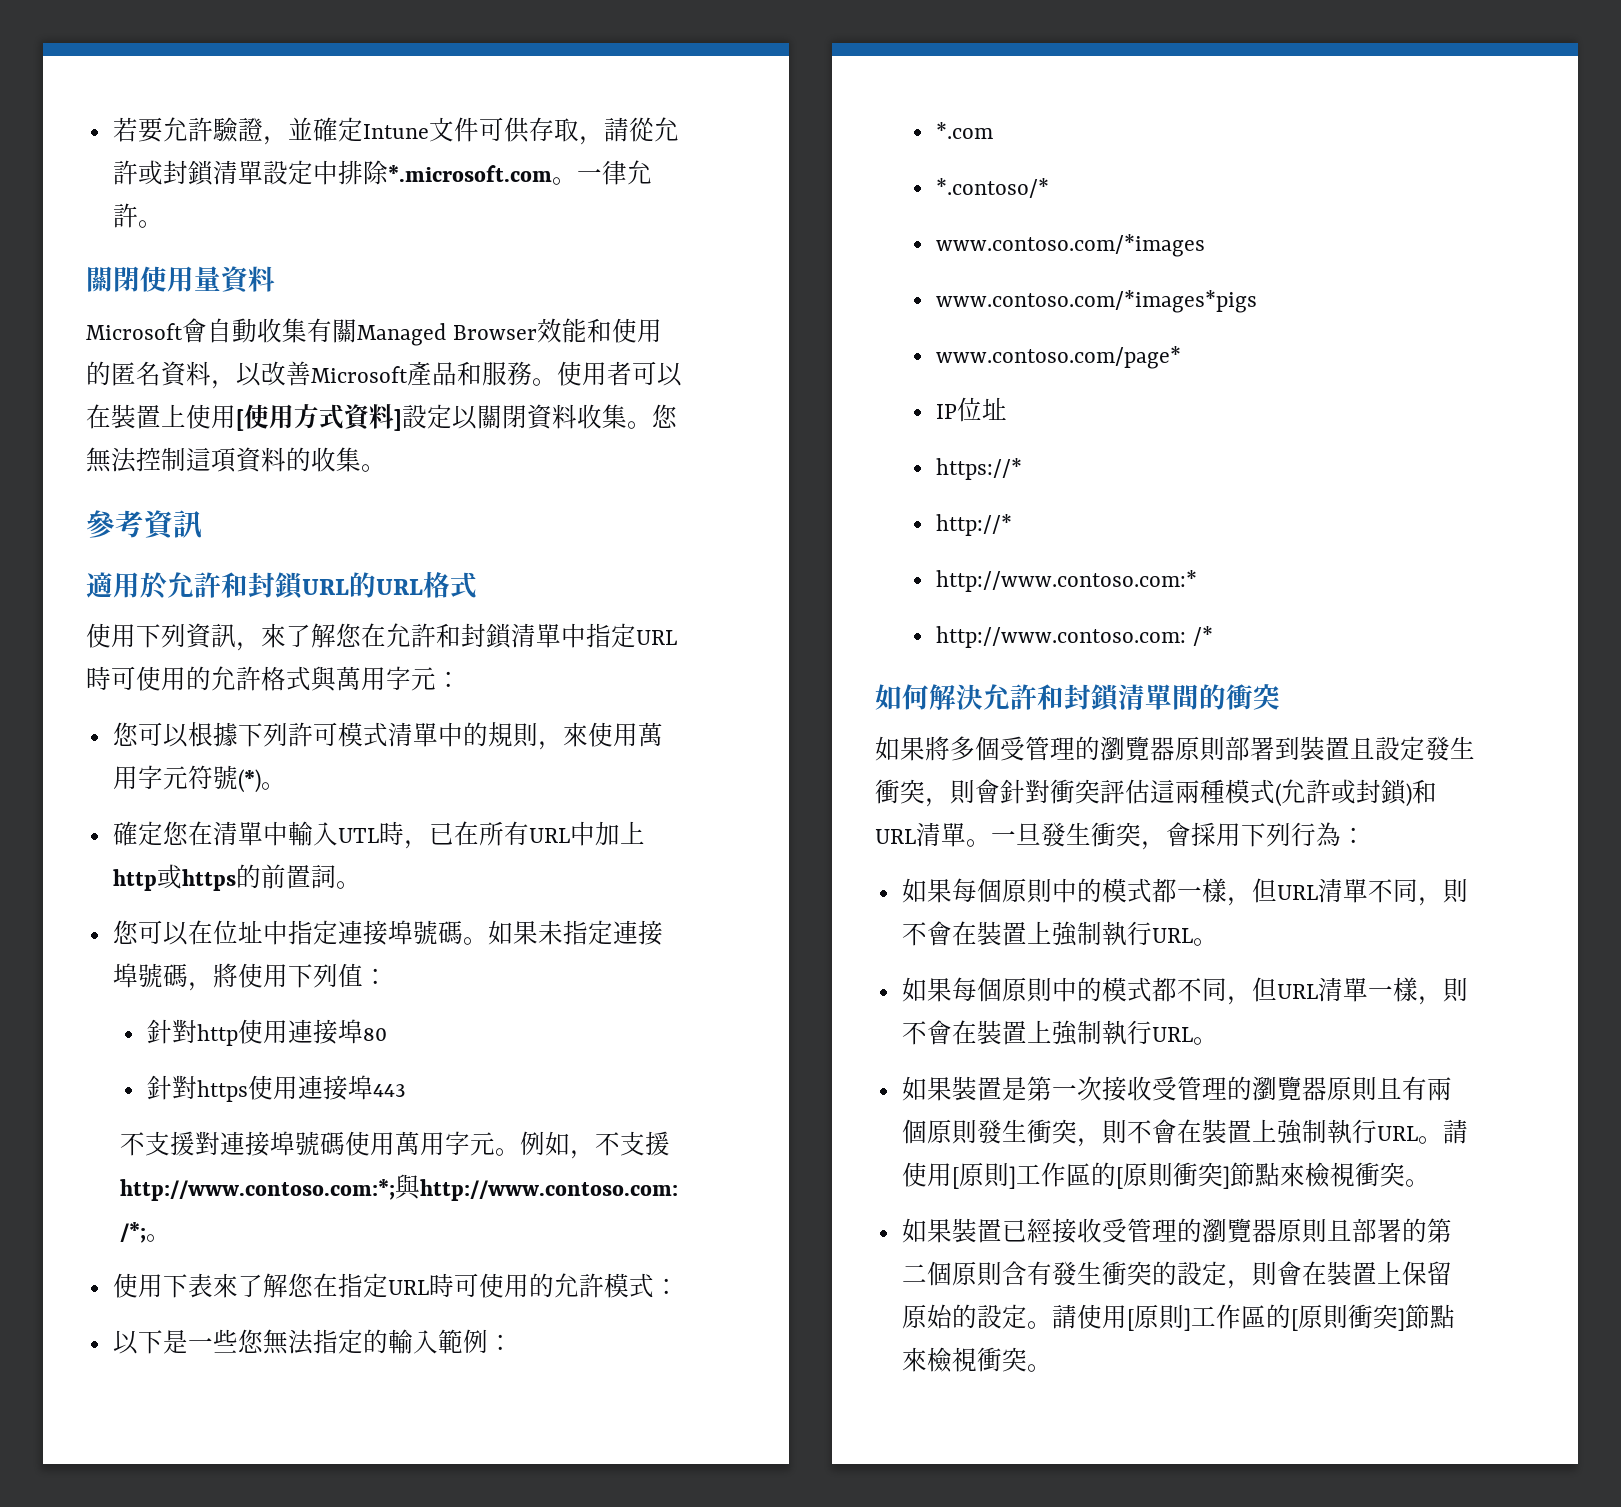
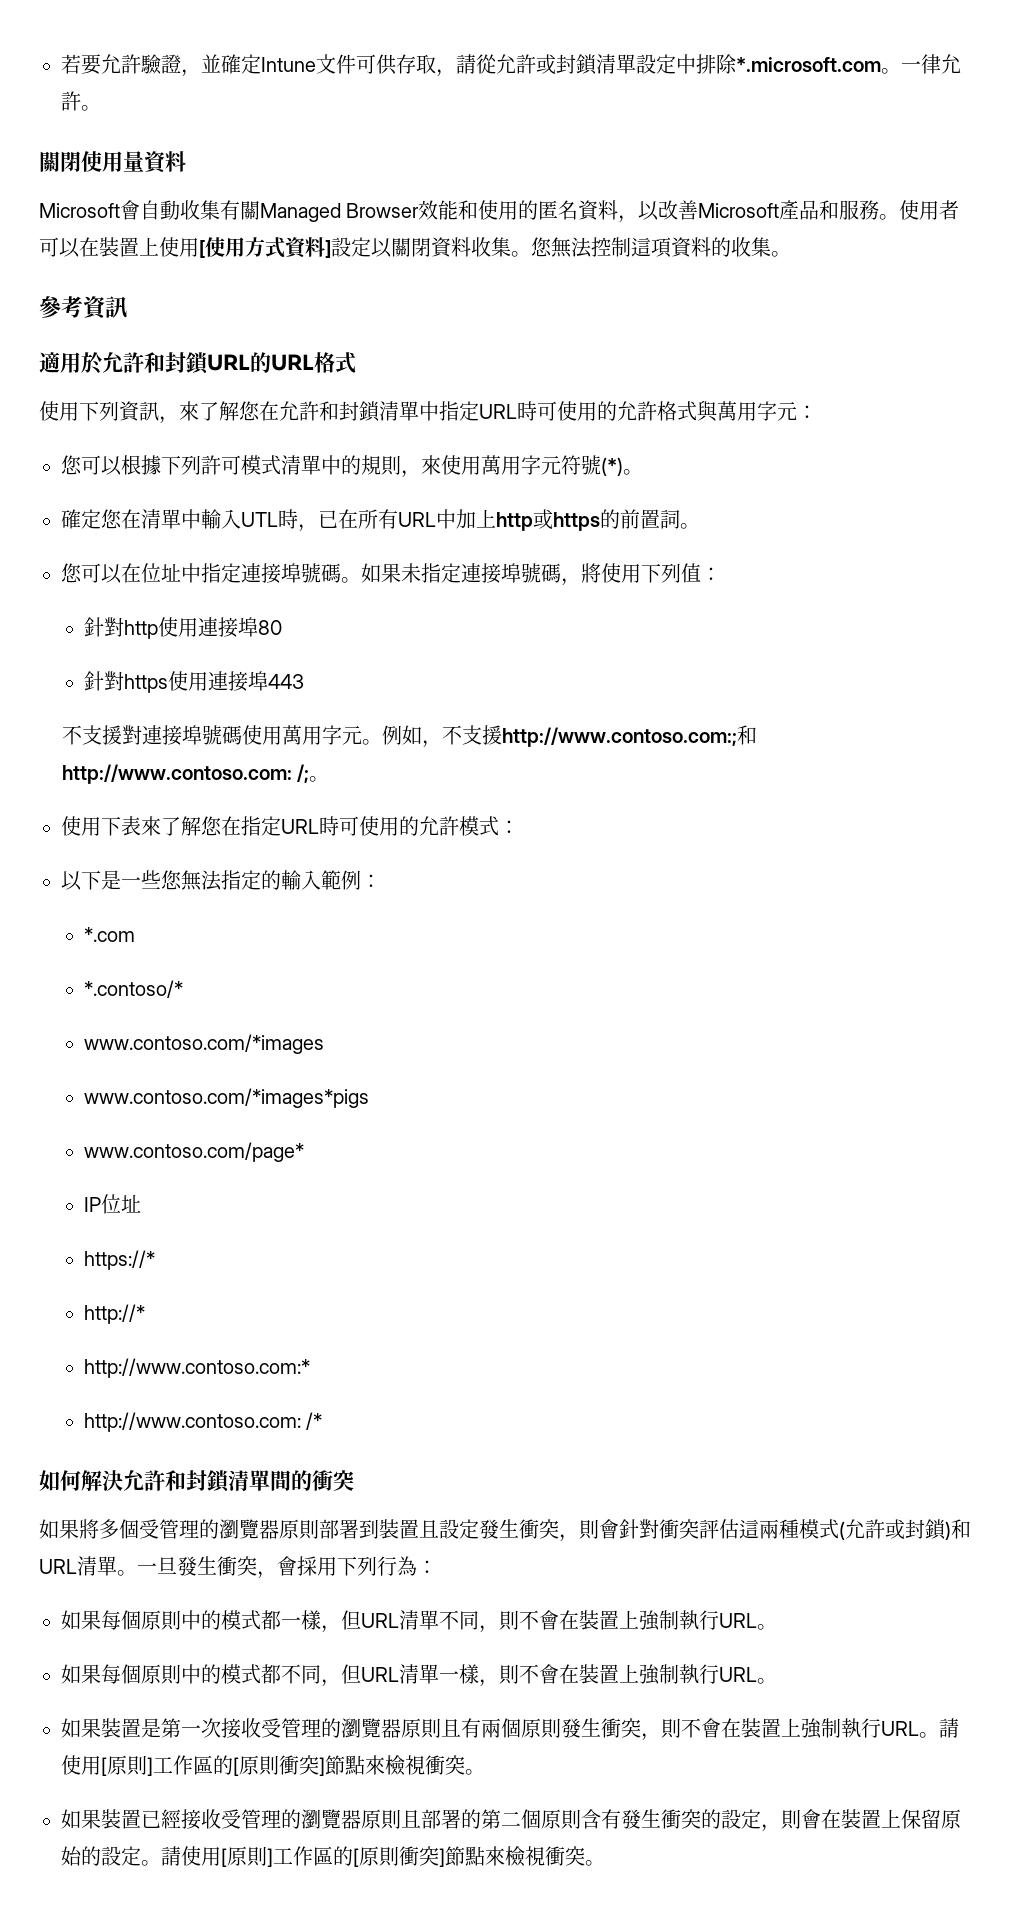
[120,1174,679,1201] [120,1222,147,1243] http://www.contoso.com:*;與http://www.contoso.com: /*; -> [501,725,757,747] [61,764,310,784] http://www.contoso.com:;和http://www.contoso.com: /;

